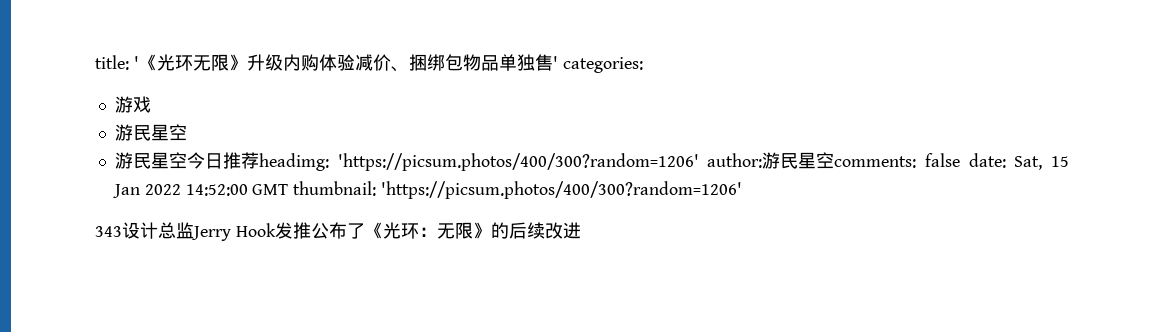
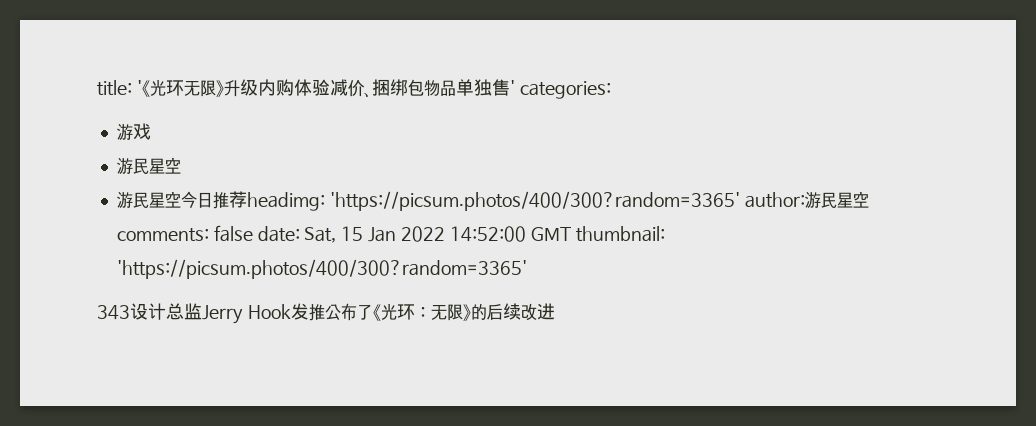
[337,153,699,171] 'https://picsum.photos/400/300?random=1206' -> [329,191,740,211] 'https://picsum.photos/400/300?random=3365'
[381,181,743,199] 'https://picsum.photos/400/300?random=1206' -> [116,259,527,279] 'https://picsum.photos/400/300?random=3365'

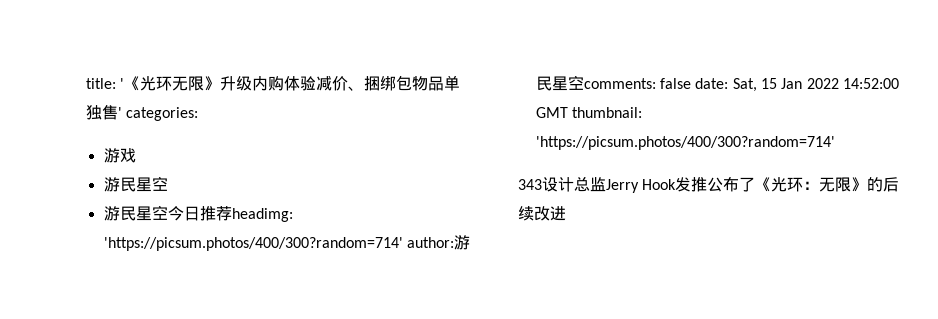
[329,191,740,211] 'https://picsum.photos/400/300?random=3365' -> [103,237,403,251] 'https://picsum.photos/400/300?random=714'
[116,259,527,279] 'https://picsum.photos/400/300?random=3365' -> [535,136,835,150] 'https://picsum.photos/400/300?random=714'

